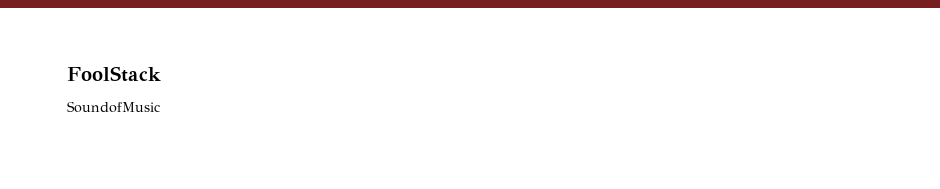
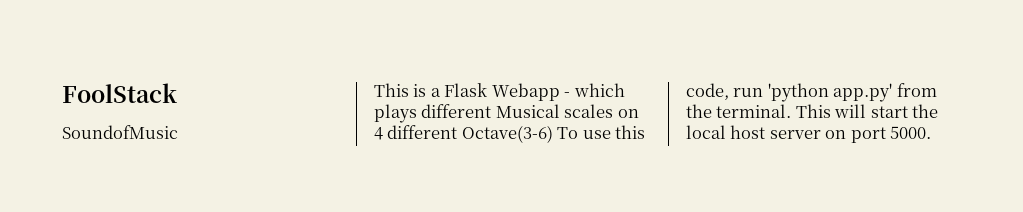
(160, 107) none -> [374,83,625,101] [374,104,639,123] [374,125,646,143] [686,83,937,102] [686,104,939,118] [686,125,932,143] // This is a Flask Webapp - which plays different Musical scales on 4 different Octave(3-6) To use this code, run 'python app.py' from the terminal. This will start the local host server on port 5000.

